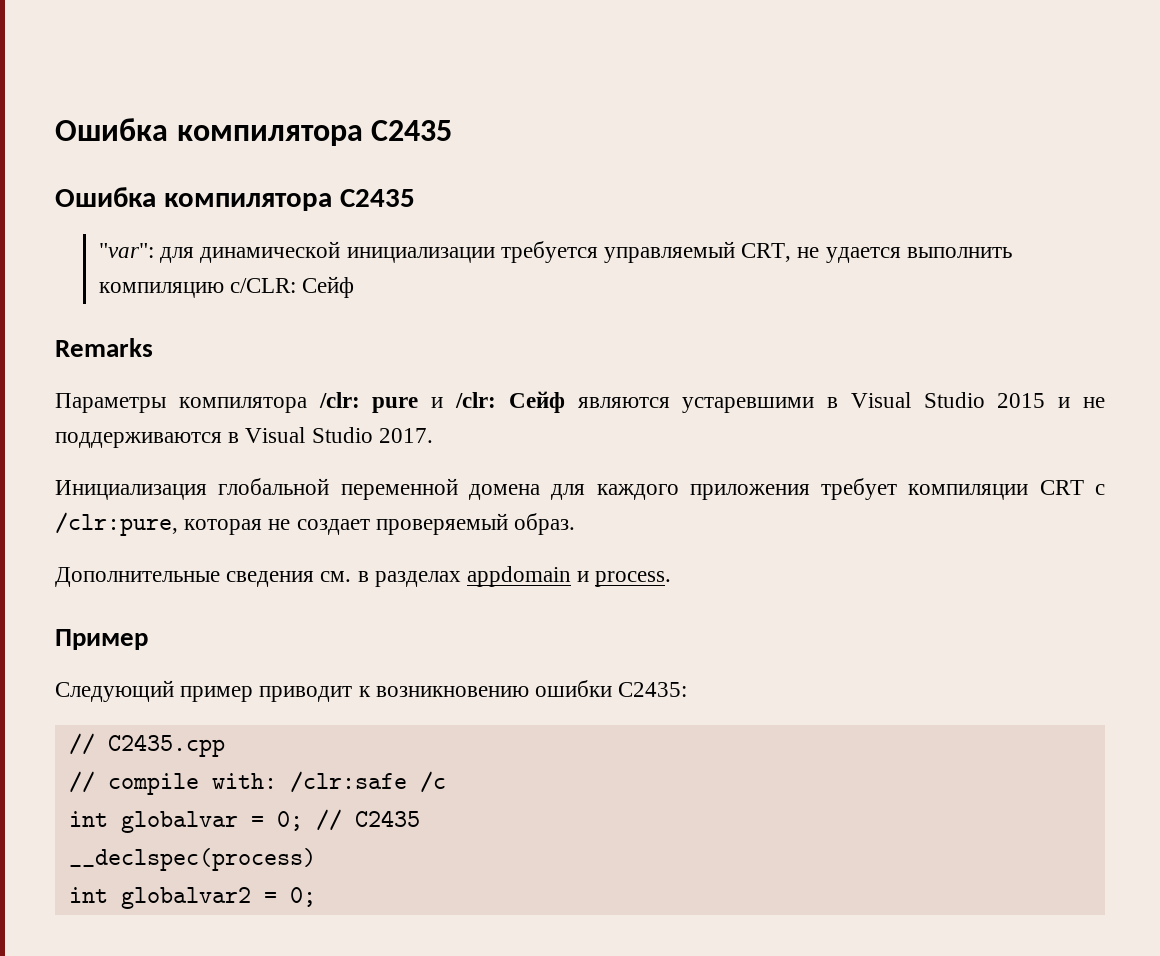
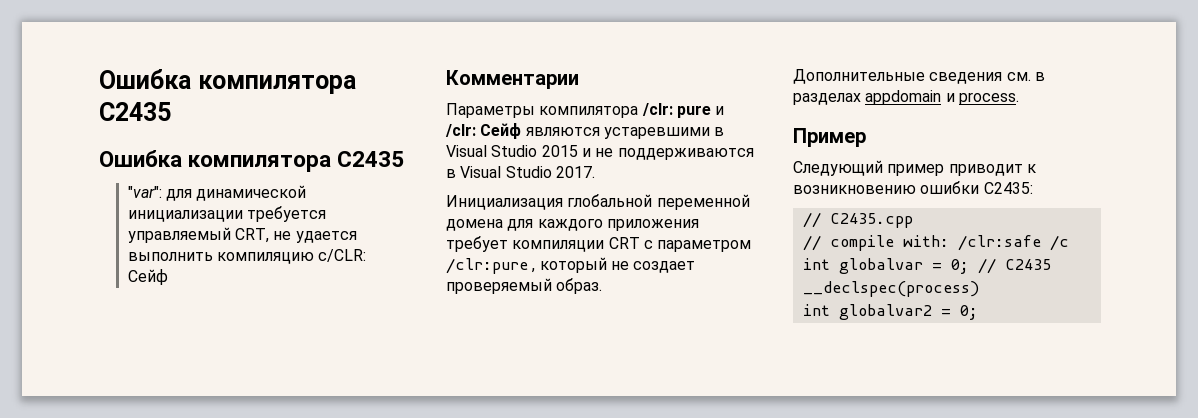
[55,338,153,357] Remarks -> [446,70,579,89] Комментарии
[55,512,263,536] /clr:pure, которая -> [657,240,752,252] [446,257,607,274] параметром /clr:pure , который

